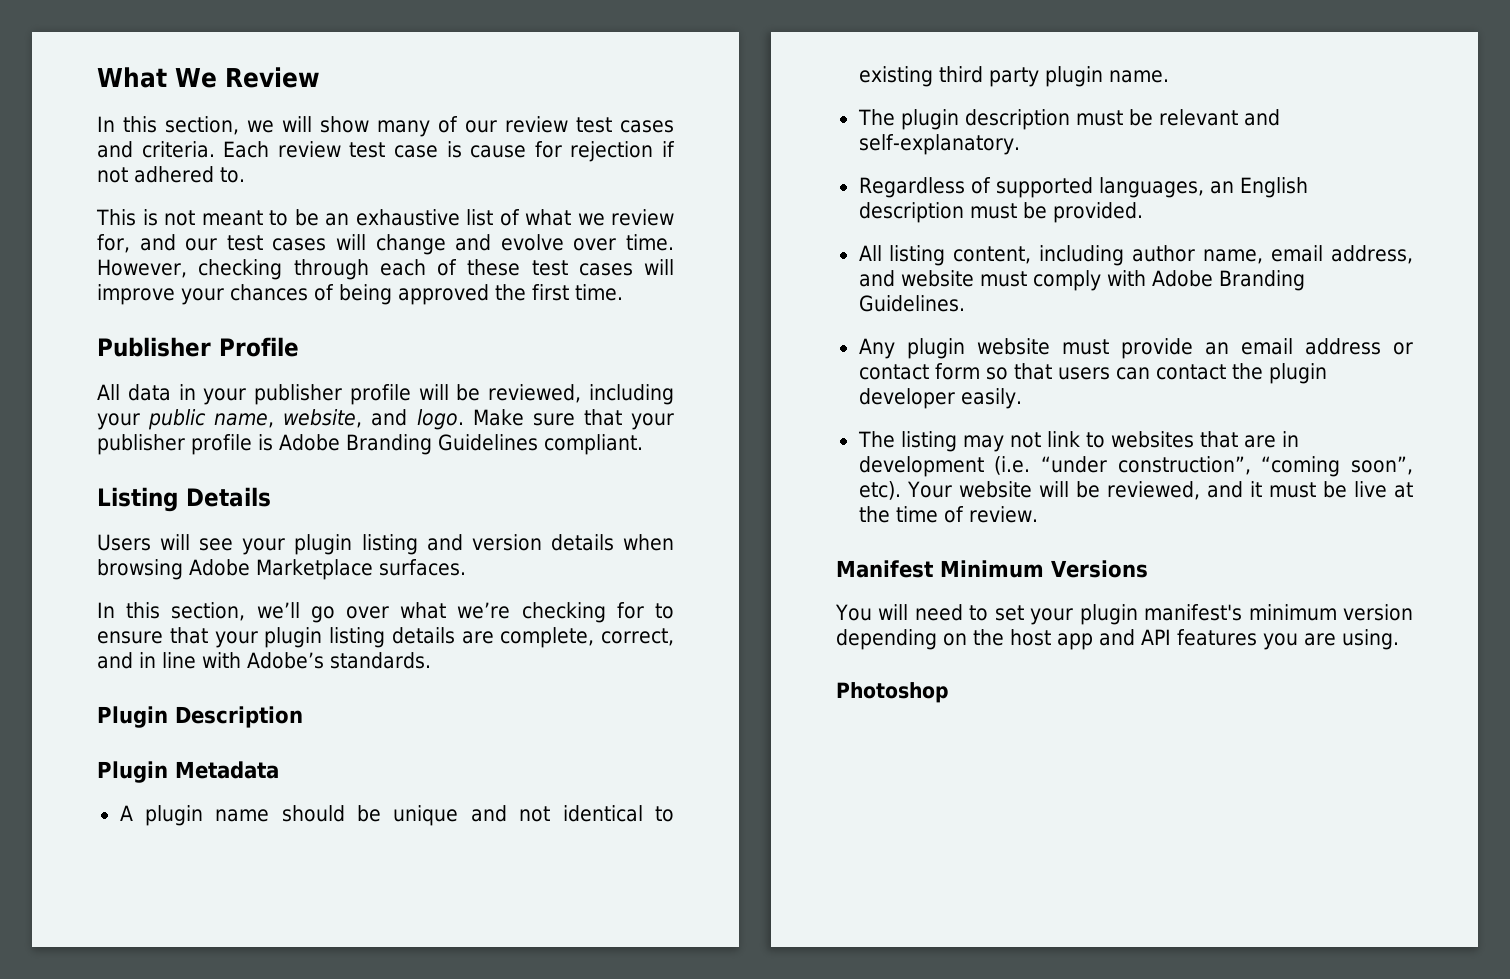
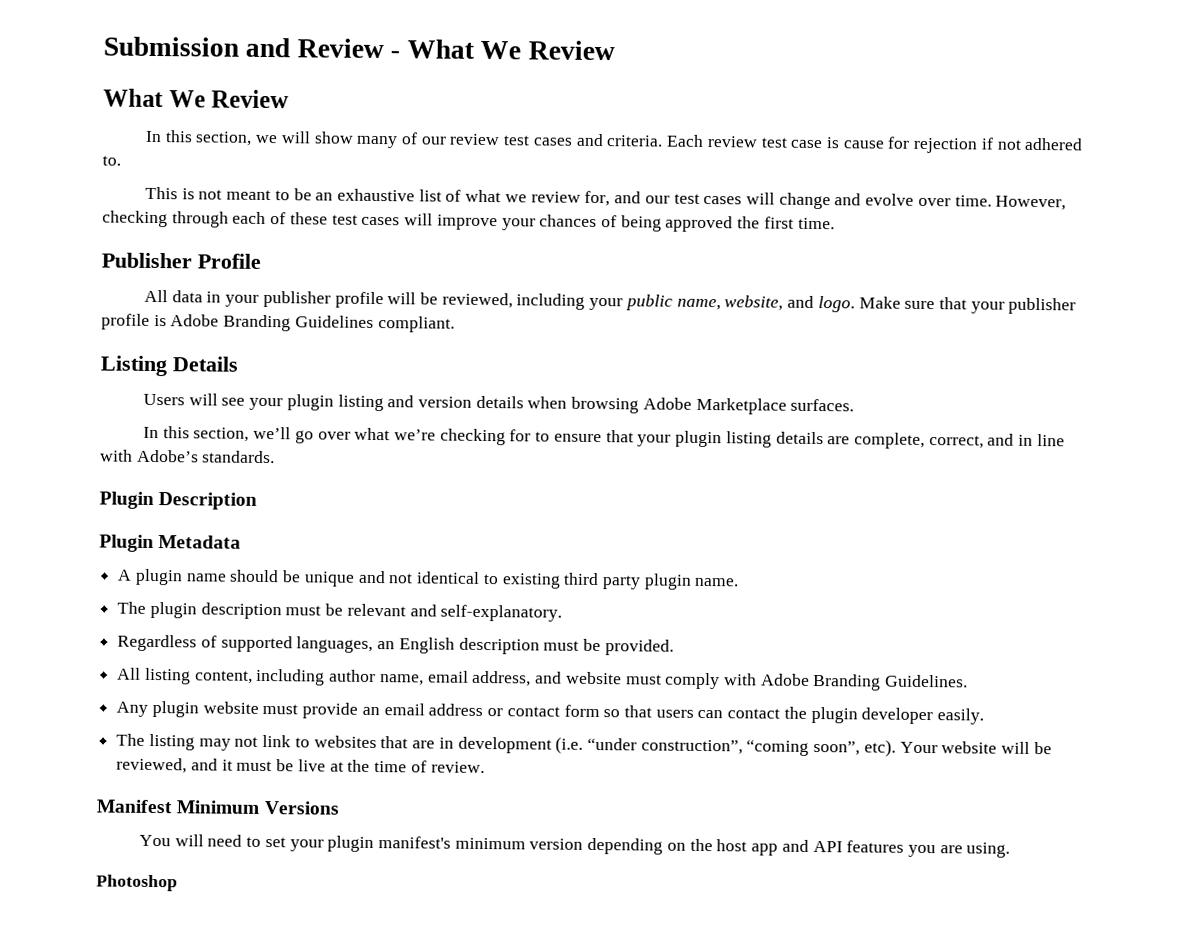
(97, 77) none -> [103,36,615,61] Submission and Review - What We Review //

